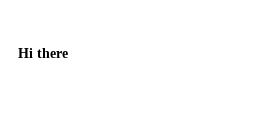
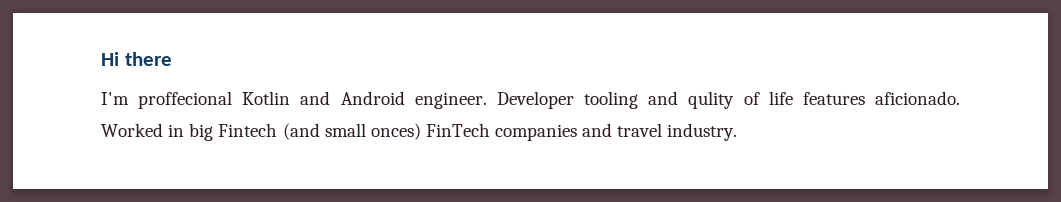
(68, 53) none -> [101,91,961,109] [101,123,738,141] // I'm proffecional Kotlin and Android engineer. Developer tooling and qulity of life features aficionado. Worked in big Fintech (and small onces) FinTech companies and travel industry.

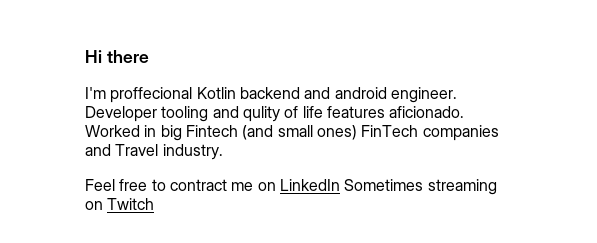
[300,91,405,105] and Android -> [239,87,387,99] backend and android
[370,123,421,140] onces) -> [316,125,357,140] ones)
[617,123,663,137] travel -> [115,144,159,156] Travel
(738, 132) none -> [85,179,497,195] [85,198,155,210] // Feel free to contract me on LinkedIn Sometimes streaming on Twitch

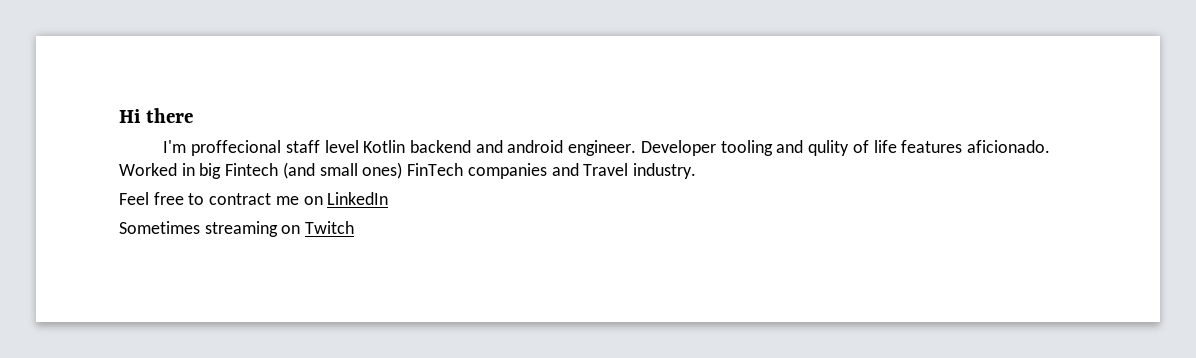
(193, 95) none -> [285,140,359,153] staff level
(340, 185) none -> (389, 198) //

